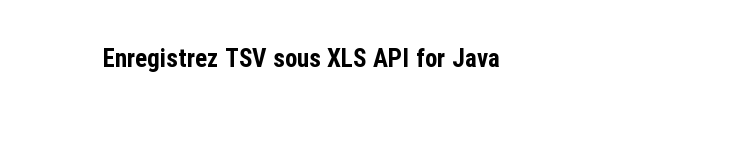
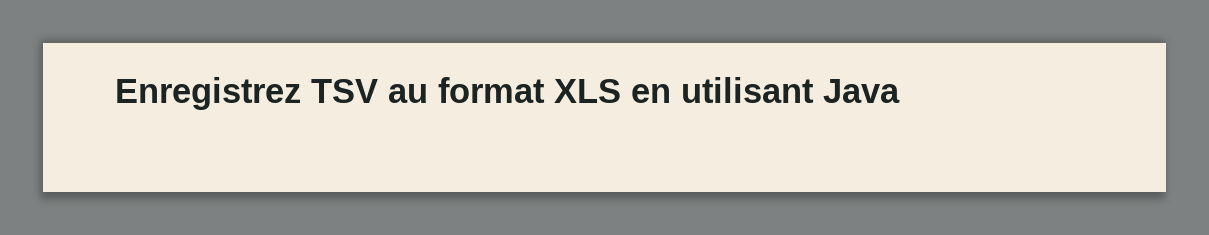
[272,48,445,67] sous XLS API for -> [388,77,814,103] au format XLS en utilisant

